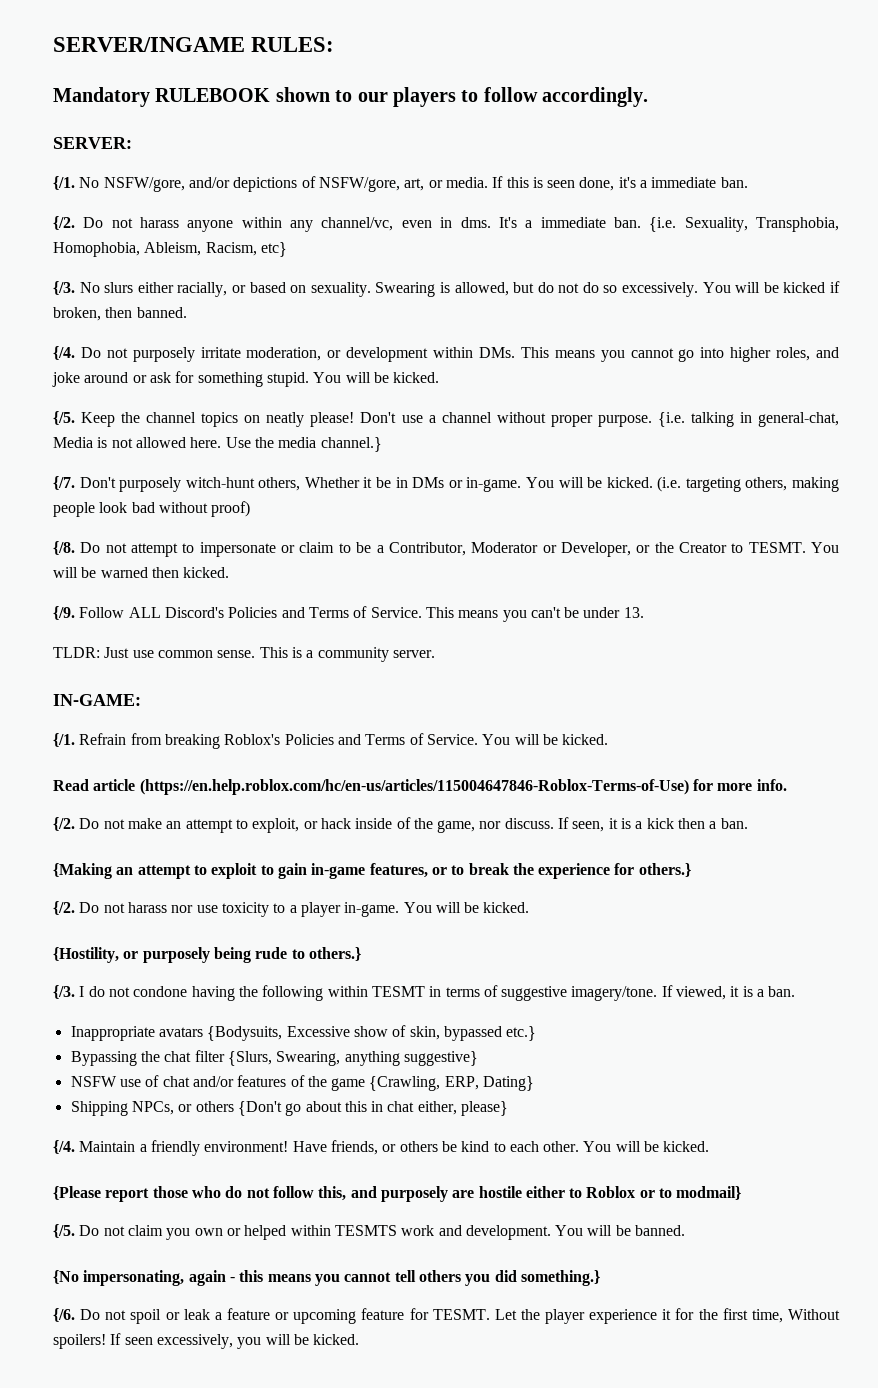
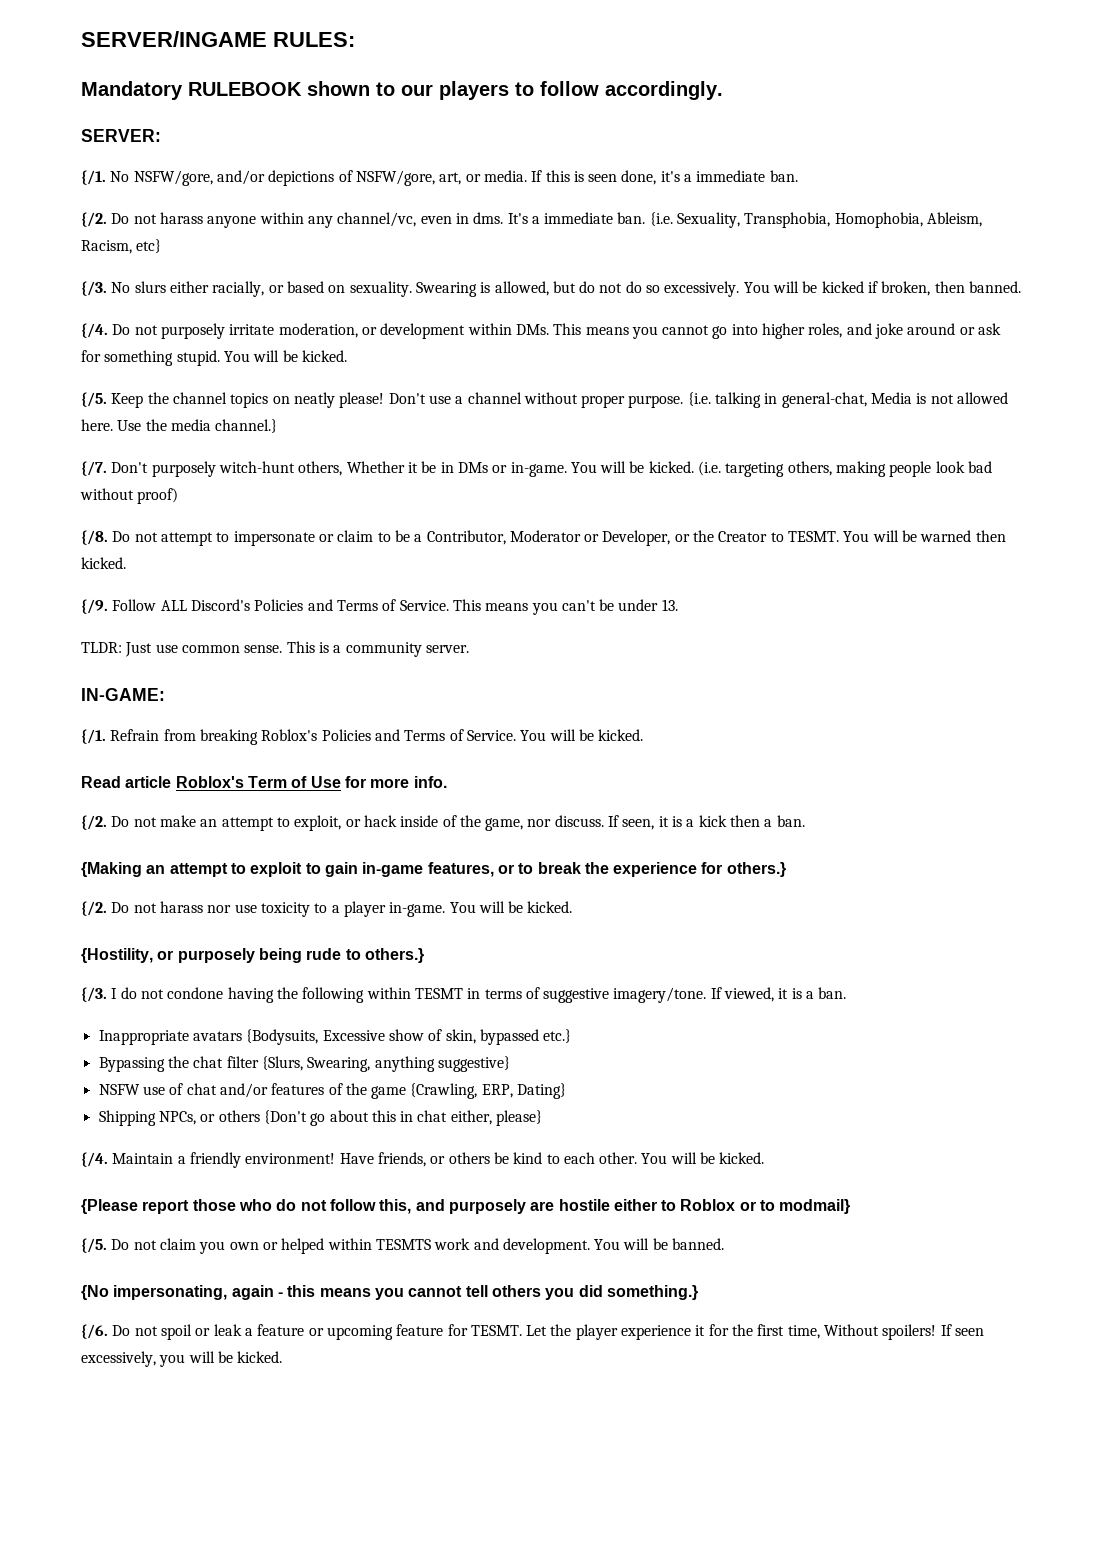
[139,779,689,795] (https://en.help.roblox.com/hc/en-us/articles/115004647846-Roblox-Terms-of-Use) -> [175,776,341,788] Roblox's Term of Use

